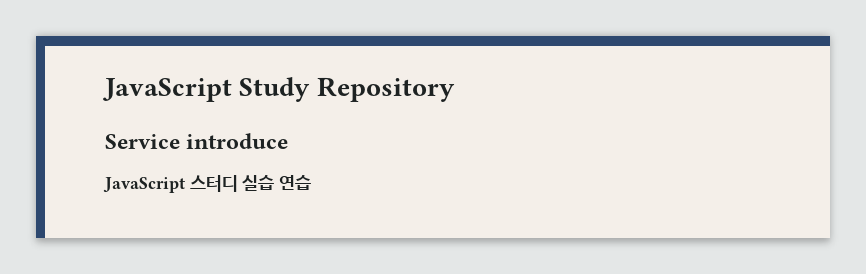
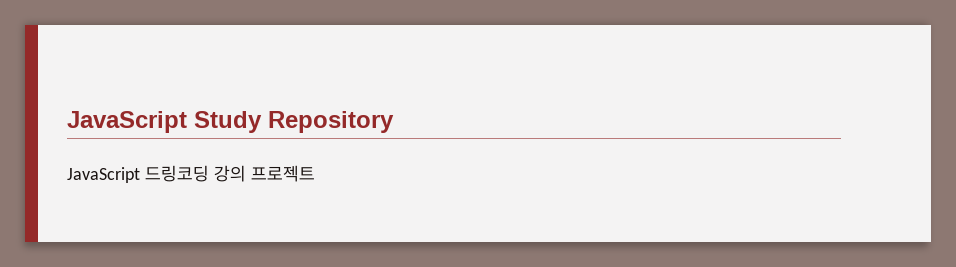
[105,133,289,149] [103,175,312,193] // Service introduce // JavaScript 스터디 실습 연습 -> [67,165,315,183] // JavaScript 드링코딩 강의 프로젝트

